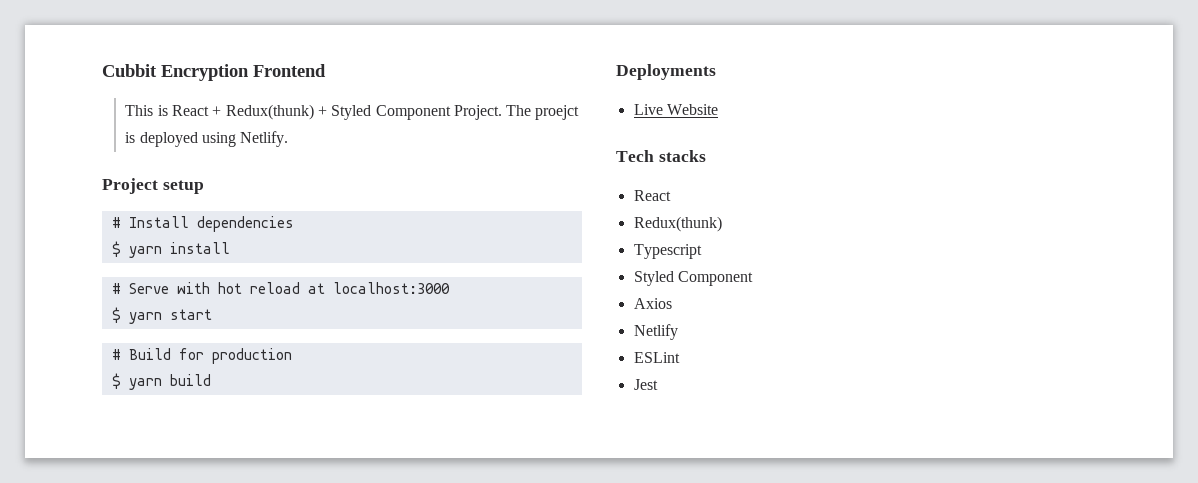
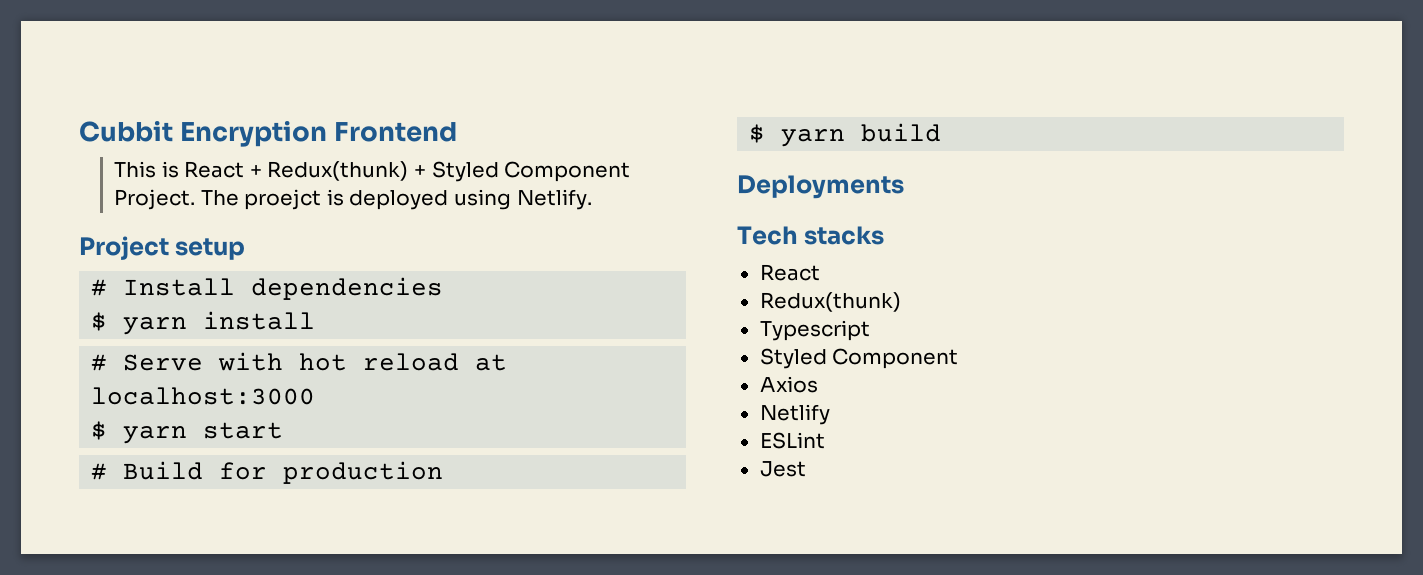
[633,104,718,115] // Live Website -> (904, 187) none

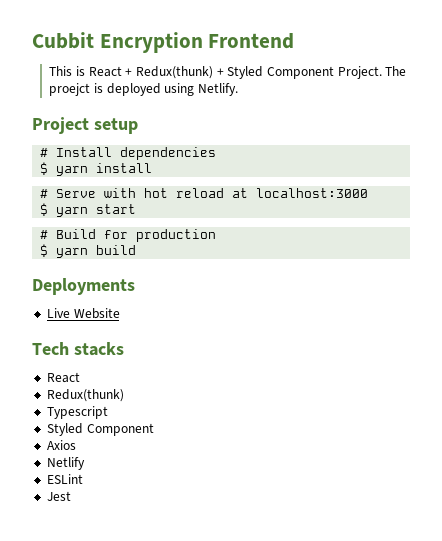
(904, 187) none -> [46,308,120,319] // Live Website

